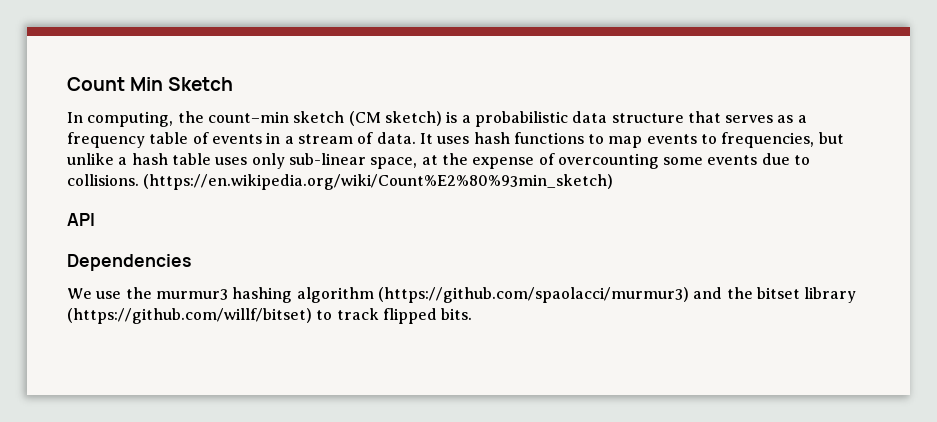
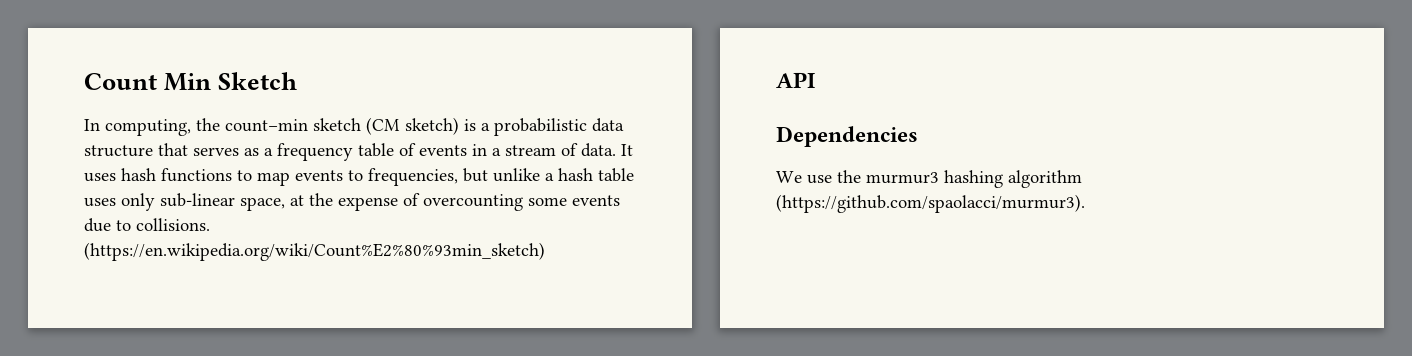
[377,287,857,303] [67,308,473,324] (https://github.com/spaolacci/murmur3) and the bitset library (https://github.com/willf/bitset) to track flipped bits. -> [776,194,1085,213] (https://github.com/spaolacci/murmur3).

